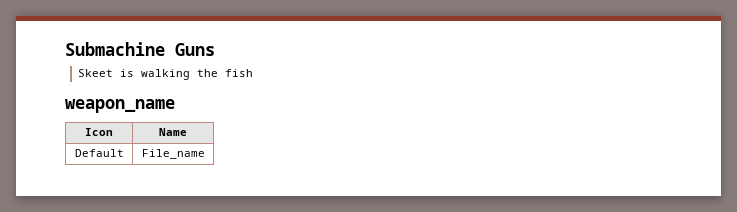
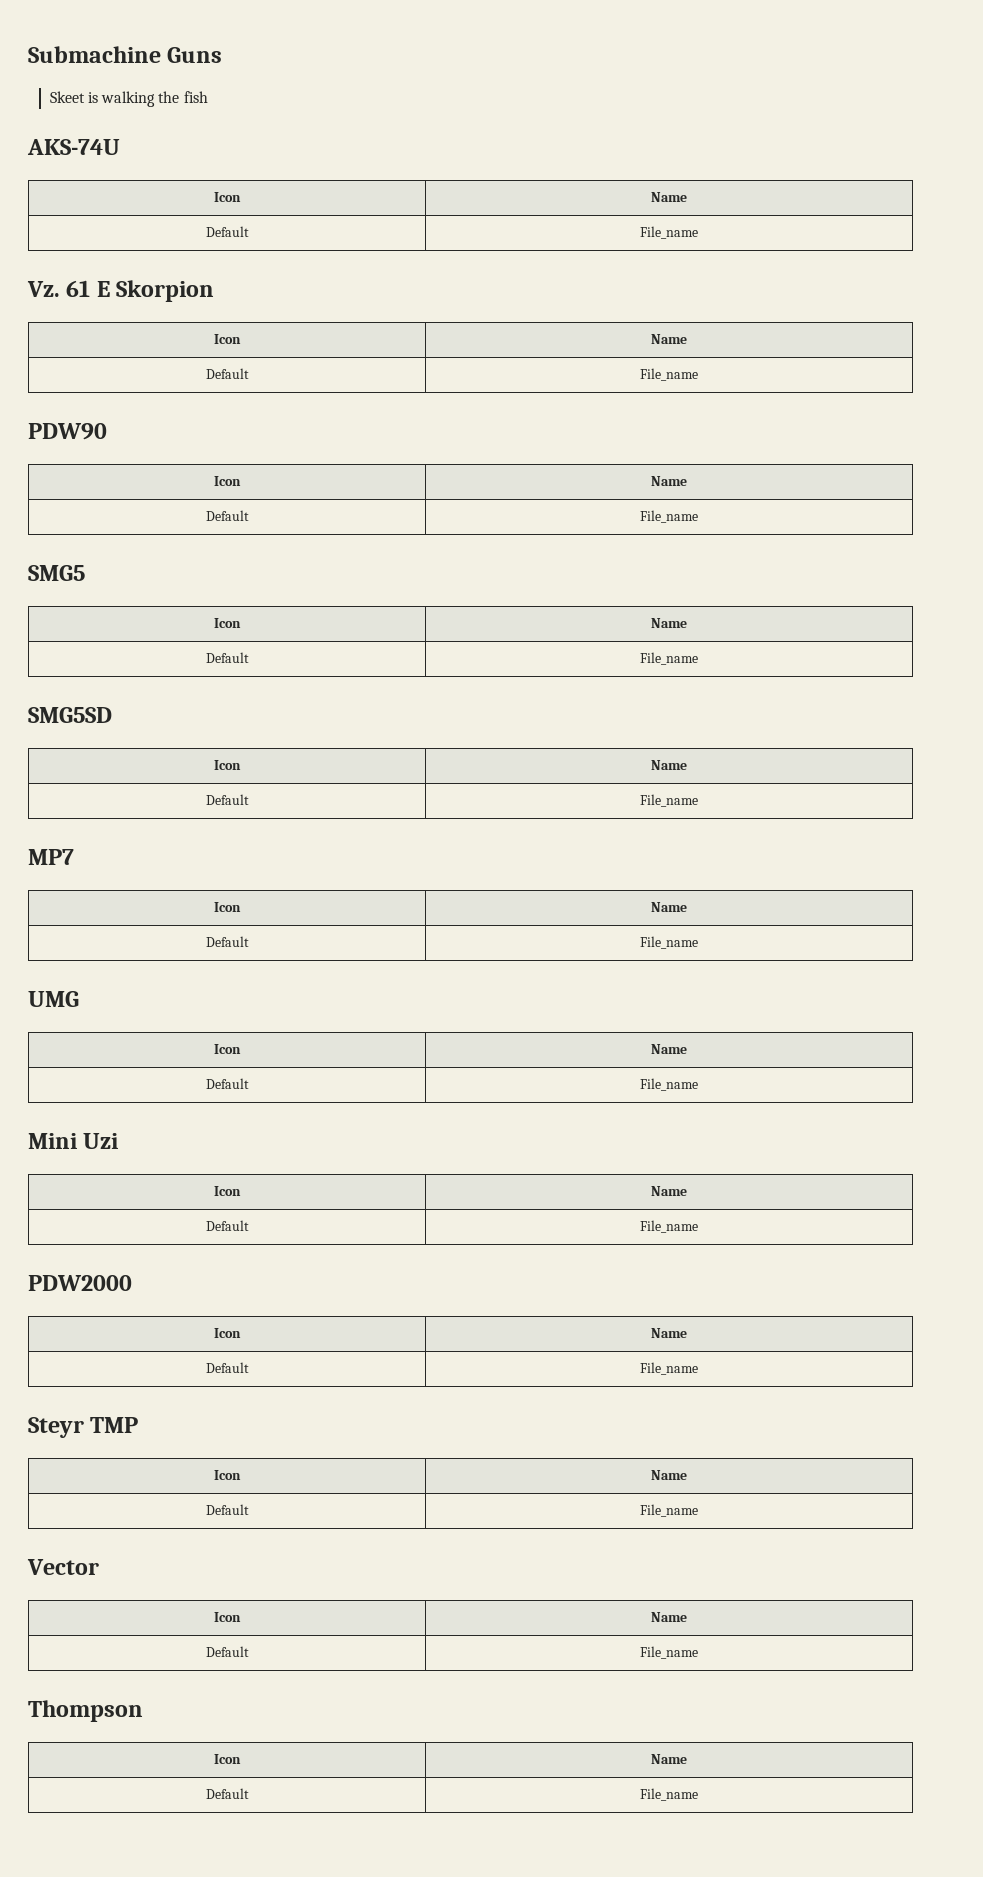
[65,99,175,113] [85,128,113,136] [159,128,187,136] [74,149,124,157] [141,149,205,159] weapon_name // Icon | Name // Default | File_name -> [27,139,120,155] [214,192,241,202] [651,192,687,202] [205,226,249,237] [640,226,698,239] [27,280,215,302] [214,334,241,344] [651,334,687,344] [205,368,249,379] [640,368,698,381] [28,423,107,440] [214,476,241,486] [651,476,687,486] [205,510,249,521] [640,510,698,523] [28,565,85,581] [214,618,241,628] [651,618,687,628] [205,652,249,663] [640,652,698,665] [28,707,112,723] [214,760,241,770] [651,760,687,770] [205,794,249,805] [640,794,698,807] [28,849,74,865] [214,902,241,912] [651,902,687,912] [205,936,249,947] [640,936,698,949] [28,991,79,1007] [214,1044,241,1054] [651,1044,687,1054] [205,1078,249,1089] [640,1078,698,1091] [28,1133,120,1149] [214,1186,241,1196] [651,1186,687,1196] [205,1220,249,1231] [640,1220,698,1233] [28,1275,132,1291] [214,1328,241,1338] [651,1328,687,1338] [205,1362,249,1373] [640,1362,698,1375] [28,1417,139,1438] [214,1470,241,1480] [651,1470,687,1480] [205,1504,249,1515] [640,1504,698,1517] [27,1559,99,1575] [214,1612,241,1622] [651,1612,687,1622] [205,1646,249,1657] [640,1646,698,1659] [28,1700,143,1722] [214,1754,241,1764] [651,1754,687,1764] [205,1788,249,1799] [640,1788,698,1801] AKS-74U // Icon | Name // Default | File_name // Vz. 61 E Skorpion // Icon | Name // Default | File_name // PDW90 // Icon | Name // Default | File_name // SMG5 // Icon | Name // Default | File_name // SMG5SD // Icon | Name // Default | File_name // MP7 // Icon | Name // Default | File_name // UMG // Icon | Name // Default | File_name // Mini Uzi // Icon | Name // Default | File_name // PDW2000 // Icon | Name // Default | File_name // Steyr TMP // Icon | Name // Default | File_name // Vector // Icon | Name // Default | File_name // Thompson // Icon | Name // Default | File_name

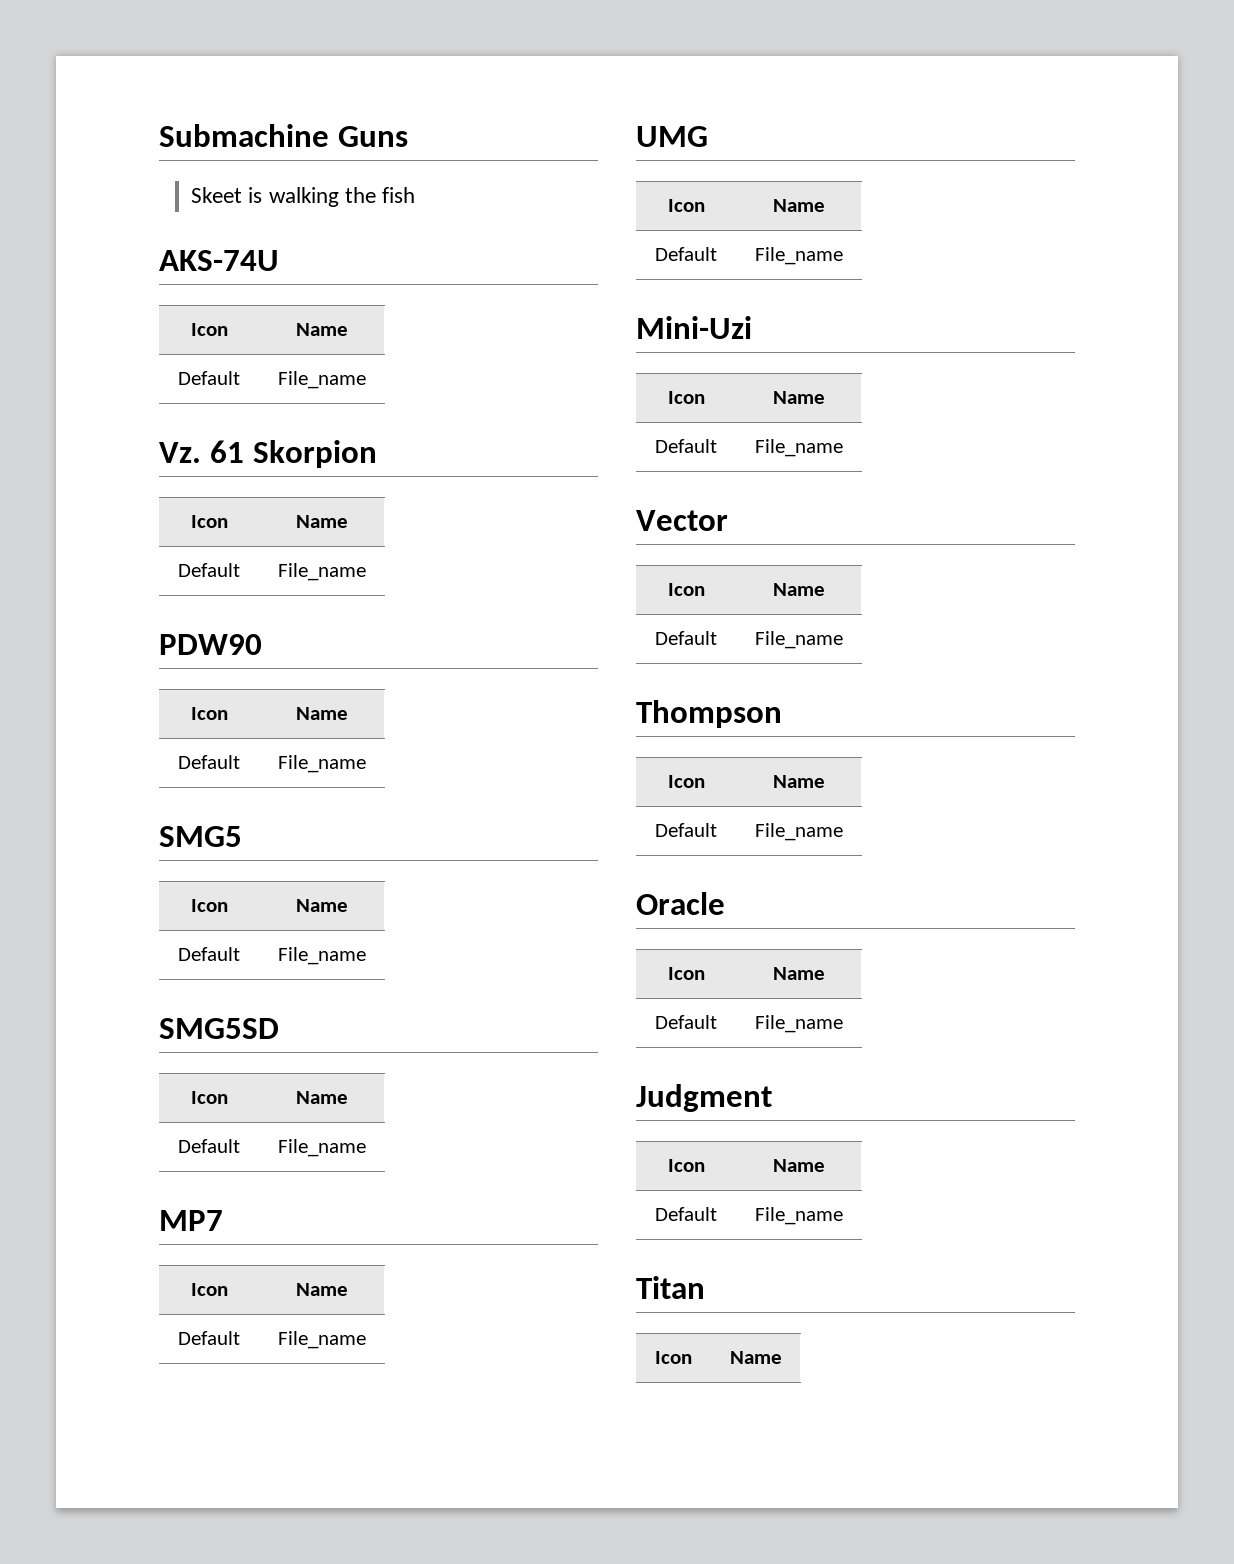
[96,281,110,297] E -> (244, 451) none
[28,1133,120,1149] [214,1186,241,1196] [651,1186,687,1196] [205,1220,249,1231] [640,1220,698,1233] [28,1275,132,1291] [214,1328,241,1338] [651,1328,687,1338] [205,1362,249,1373] [640,1362,698,1375] [28,1417,139,1438] Mini Uzi // Icon | Name // Default | File_name // PDW2000 // Icon | Name // Default | File_name // Steyr TMP -> [636,316,752,339] Mini-Uzi
(698, 1794) none -> [636,892,725,915] [667,967,705,980] [772,967,825,980] [655,1015,717,1029] [754,1015,843,1033] [636,1084,772,1112] [667,1159,705,1172] [772,1159,825,1172] [655,1207,717,1221] [754,1207,843,1225] [636,1276,705,1299] [655,1351,692,1364] [729,1351,782,1364] // Oracle // Icon | Name // Default | File_name // Judgment // Icon | Name // Default | File_name // Titan // Icon | Name

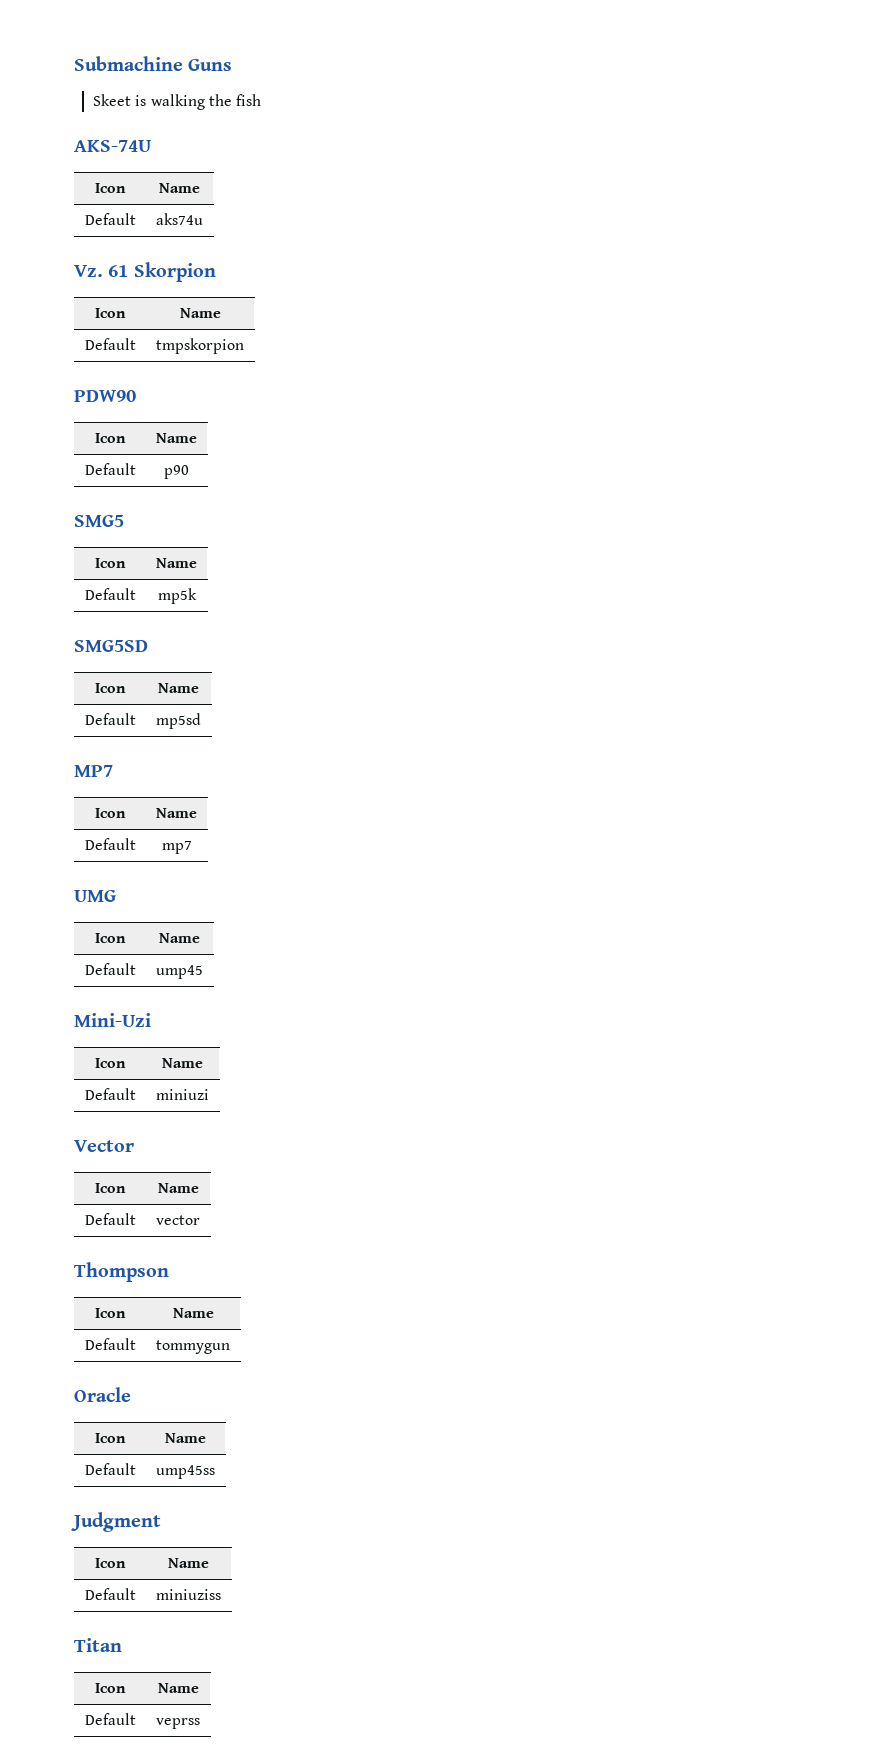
[277,371,366,389] File_name -> [156,213,203,225] aks74u
[277,563,366,581] File_name -> [156,338,244,354] tmpskorpion
[277,755,366,773] File_name -> [164,465,189,479] p90
[277,947,366,965] File_name -> [157,588,197,604] mp5k
[277,1139,366,1157] File_name -> [156,713,201,729] mp5sd
[277,1331,366,1349] File_name -> [161,841,192,854] mp7
[754,247,843,265] File_name -> [156,965,203,979] ump45
[754,439,843,457] File_name -> [156,1089,209,1100] miniuzi
[754,631,843,649] File_name -> [156,1215,200,1225] vector
[754,823,843,841] File_name -> [156,1340,230,1354] tommygun
[754,1015,843,1033] File_name -> [156,1465,215,1479] ump45ss
[754,1207,843,1225] File_name -> [156,1589,221,1600] miniuziss
(782, 1357) none -> [84,1713,136,1725] [156,1718,200,1729] // Default | veprss

